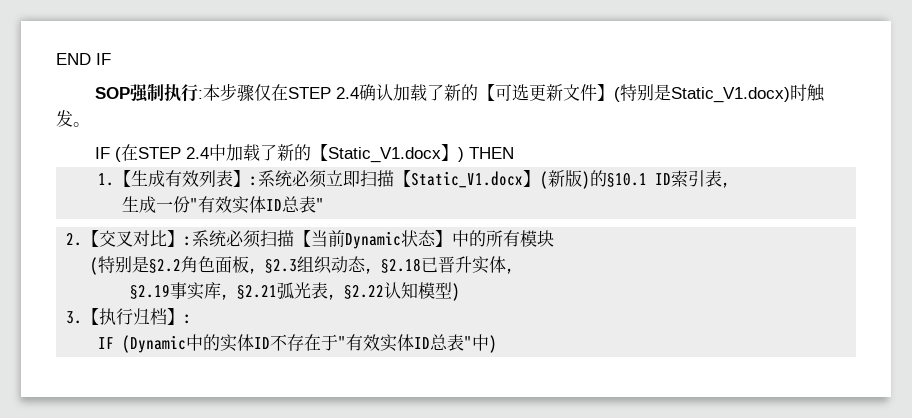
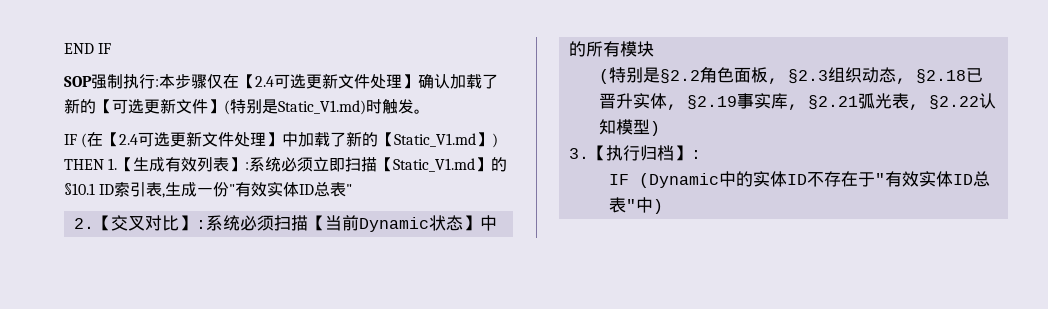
[287,87,359,99] STEP 2.4 -> [239,73,418,89] 【2.4可选更新文件处理】
[670,87,790,103] Static_V1.docx) -> [278,100,366,115] Static_V1.md)
[137,147,209,159] STEP 2.4 -> [103,131,283,147] 【2.4可选更新文件处理】
[327,147,441,163] Static_V1.docx -> [394,133,477,147] Static_V1.md
(514, 153) // -> (104, 164) none
[411,170,591,189] Static_V1.docx】(新版) -> [393,157,492,172] Static_V1.md】
(731, 185) // -> (166, 195) none
(515, 271) // -> (677, 107) none

